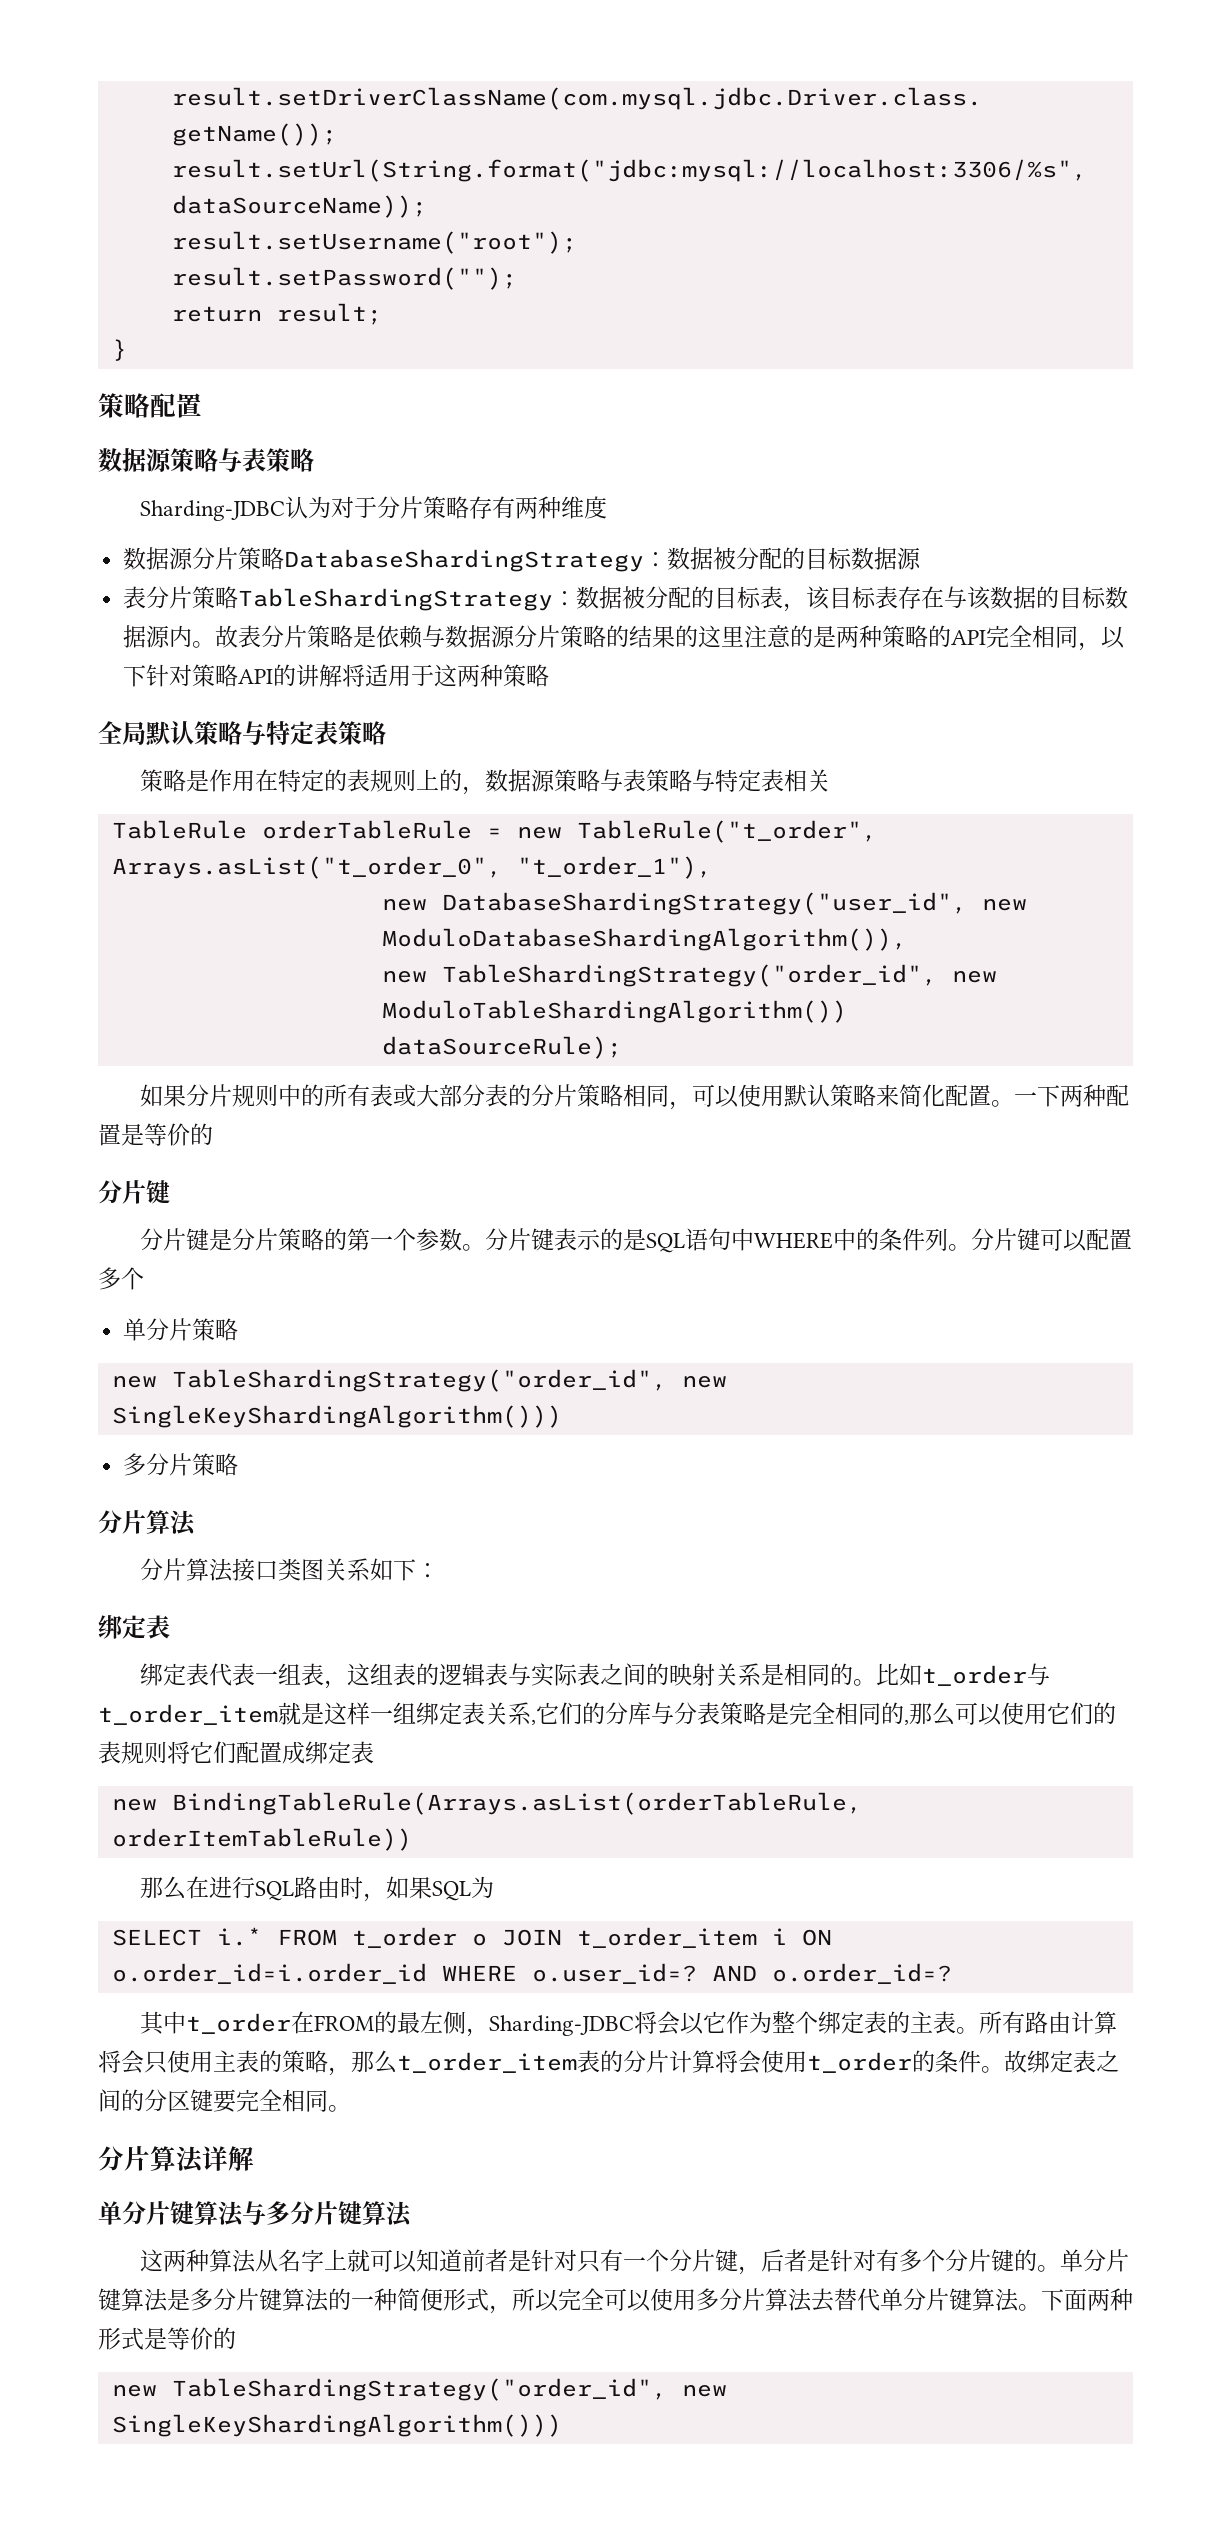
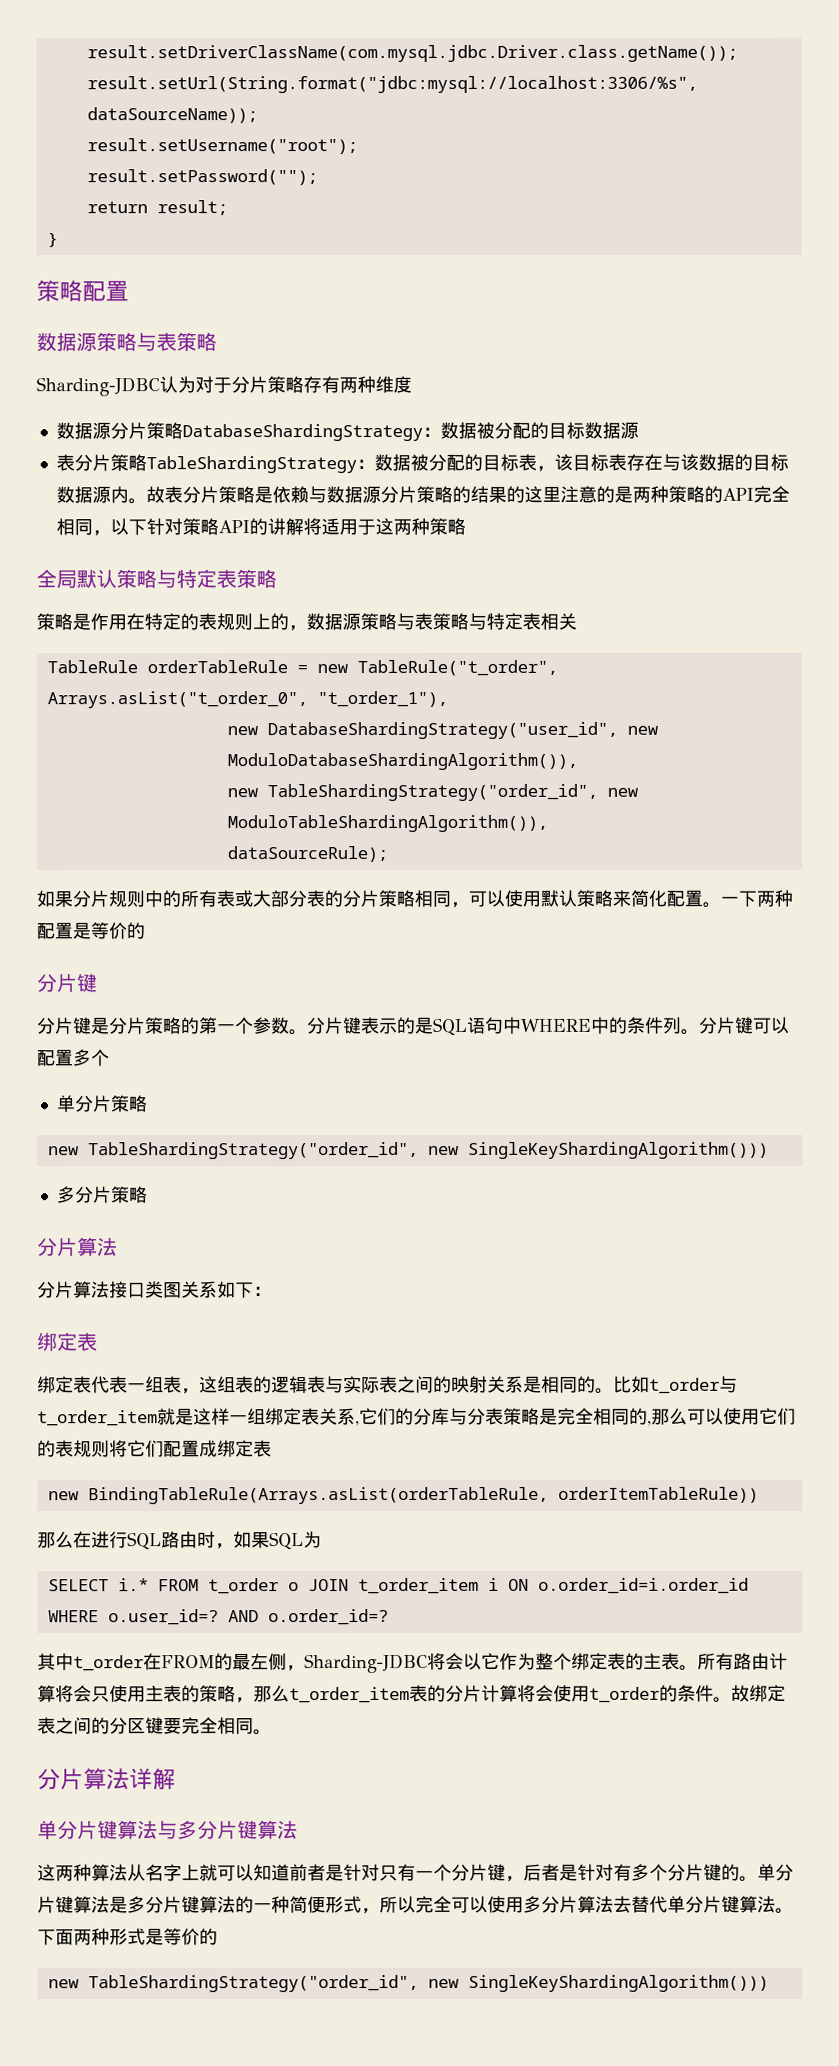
[381,1000,847,1023] ModuloTableShardingAlgorithm()) -> [226,814,548,833] ModuloTableShardingAlgorithm()),

